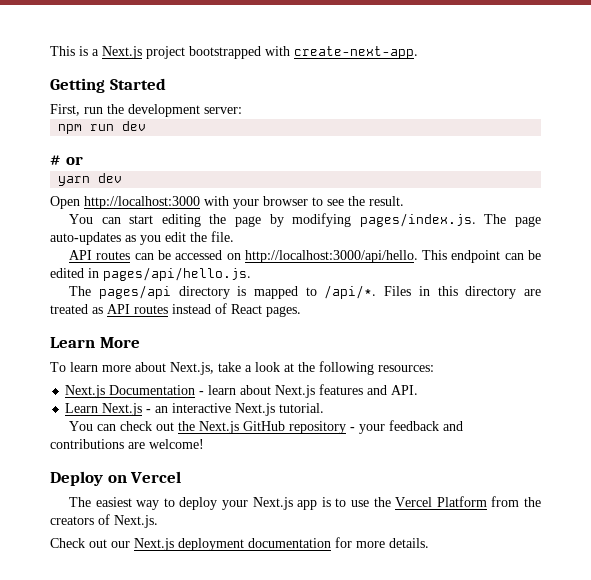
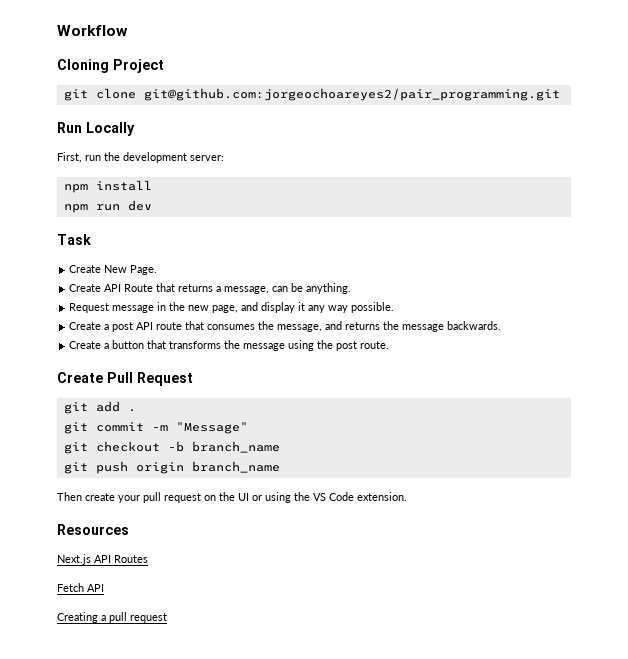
[50,46,418,59] [50,78,166,93] This is a Next.js project bootstrapped with create-next-app. // Getting Started -> [57,25,128,36] [57,59,164,73] [63,88,560,101] [57,122,135,136] Workflow // Cloning Project // git clone git@github.com:jorgeochoareyes2/pair_programming.git // Run Locally
(242, 110) none -> [63,180,152,193] // npm install
[50,155,83,165] [58,173,123,186] [50,196,404,209] [69,213,541,227] [50,231,234,245] [69,250,541,263] [50,267,251,281] [69,285,541,299] [50,303,301,317] [50,337,140,348] [50,361,434,375] [65,384,419,398] [65,403,325,416] [69,420,464,434] [50,439,204,449] [50,471,182,486] [69,496,541,510] [50,514,158,528] [50,537,429,551] # or // yarn dev // Open http://localhost:3000 with your browser to see the result. // You can start editing the page by modifying pages/index.js. The page auto-updates as you edit the file. // API routes can be accessed on http://localhost:3000/api/hello. This endpoint can be edited in pages/api/hello.js. // The pages/api directory is mapped to /api/*. Files in this directory are treated as API routes instead of React pages. // Learn More // To learn more about Next.js, take a look at the following resources: // Next.js Documentation - learn about Next.js features and API. // Learn Next.js - an interactive Next.js tutorial. // You can check out the Next.js GitHub repository - your feedback and contributions are welcome! // Deploy on Vercel // The easiest way to deploy your Next.js app is to use the Vercel Platform from the creators of Next.js. // Check out our Next.js deployment documentation for more details. -> [57,234,91,245] [69,265,158,275] [69,283,352,294] [69,302,395,313] [69,321,502,332] [69,340,390,351] [57,372,193,386] [63,401,136,414] [63,422,248,434] [63,441,280,454] [63,461,280,474] [57,492,407,503] [57,524,129,535] [57,554,148,565] [57,583,104,592] [57,612,167,623] Task // Create New Page. // Create API Route that returns a message, can be anything. // Request message in the new page, and display it any way possible. // Create a post API route that consumes the message, and returns the message backwards. // Create a button that transforms the message using the post route. // Create Pull Request // git add . // git commit -m "Message" // git checkout -b branch_name // git push origin branch_name // Then create your pull request on the UI or using the VS Code extension. // Resources // Next.js API Routes // Fetch API // Creating a pull request

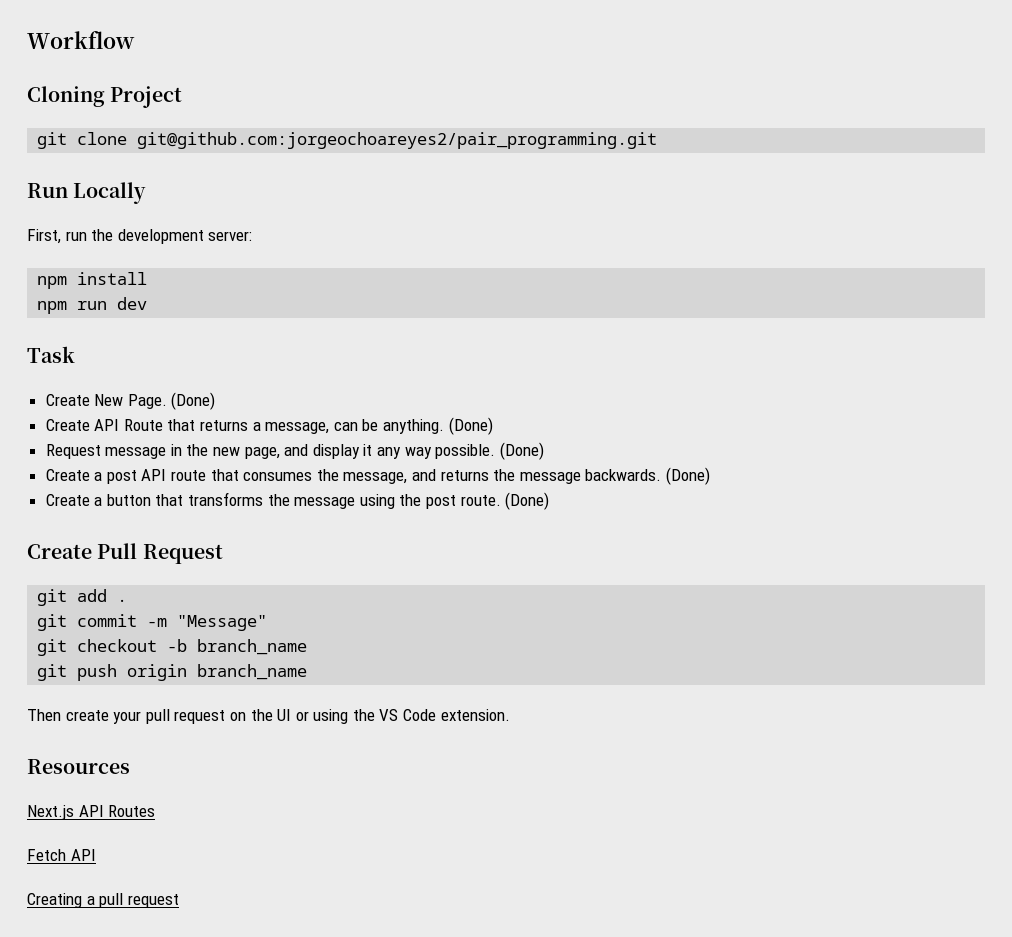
(158, 270) none -> [171,392,216,410] (Done)
(352, 288) none -> [448,417,493,435] (Done)
(395, 307) none -> [499,442,544,460] (Done)
(502, 325) none -> [665,467,710,485] (Done)
(390, 345) none -> [505,492,550,510] (Done)

